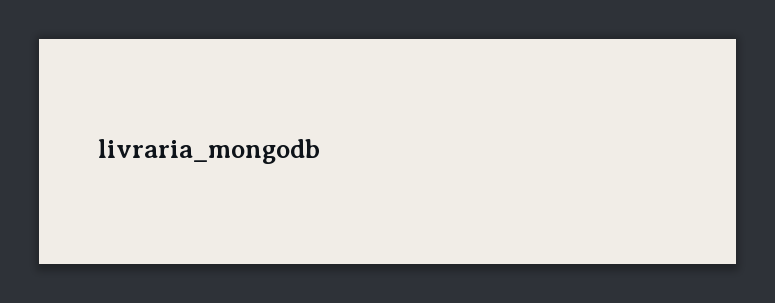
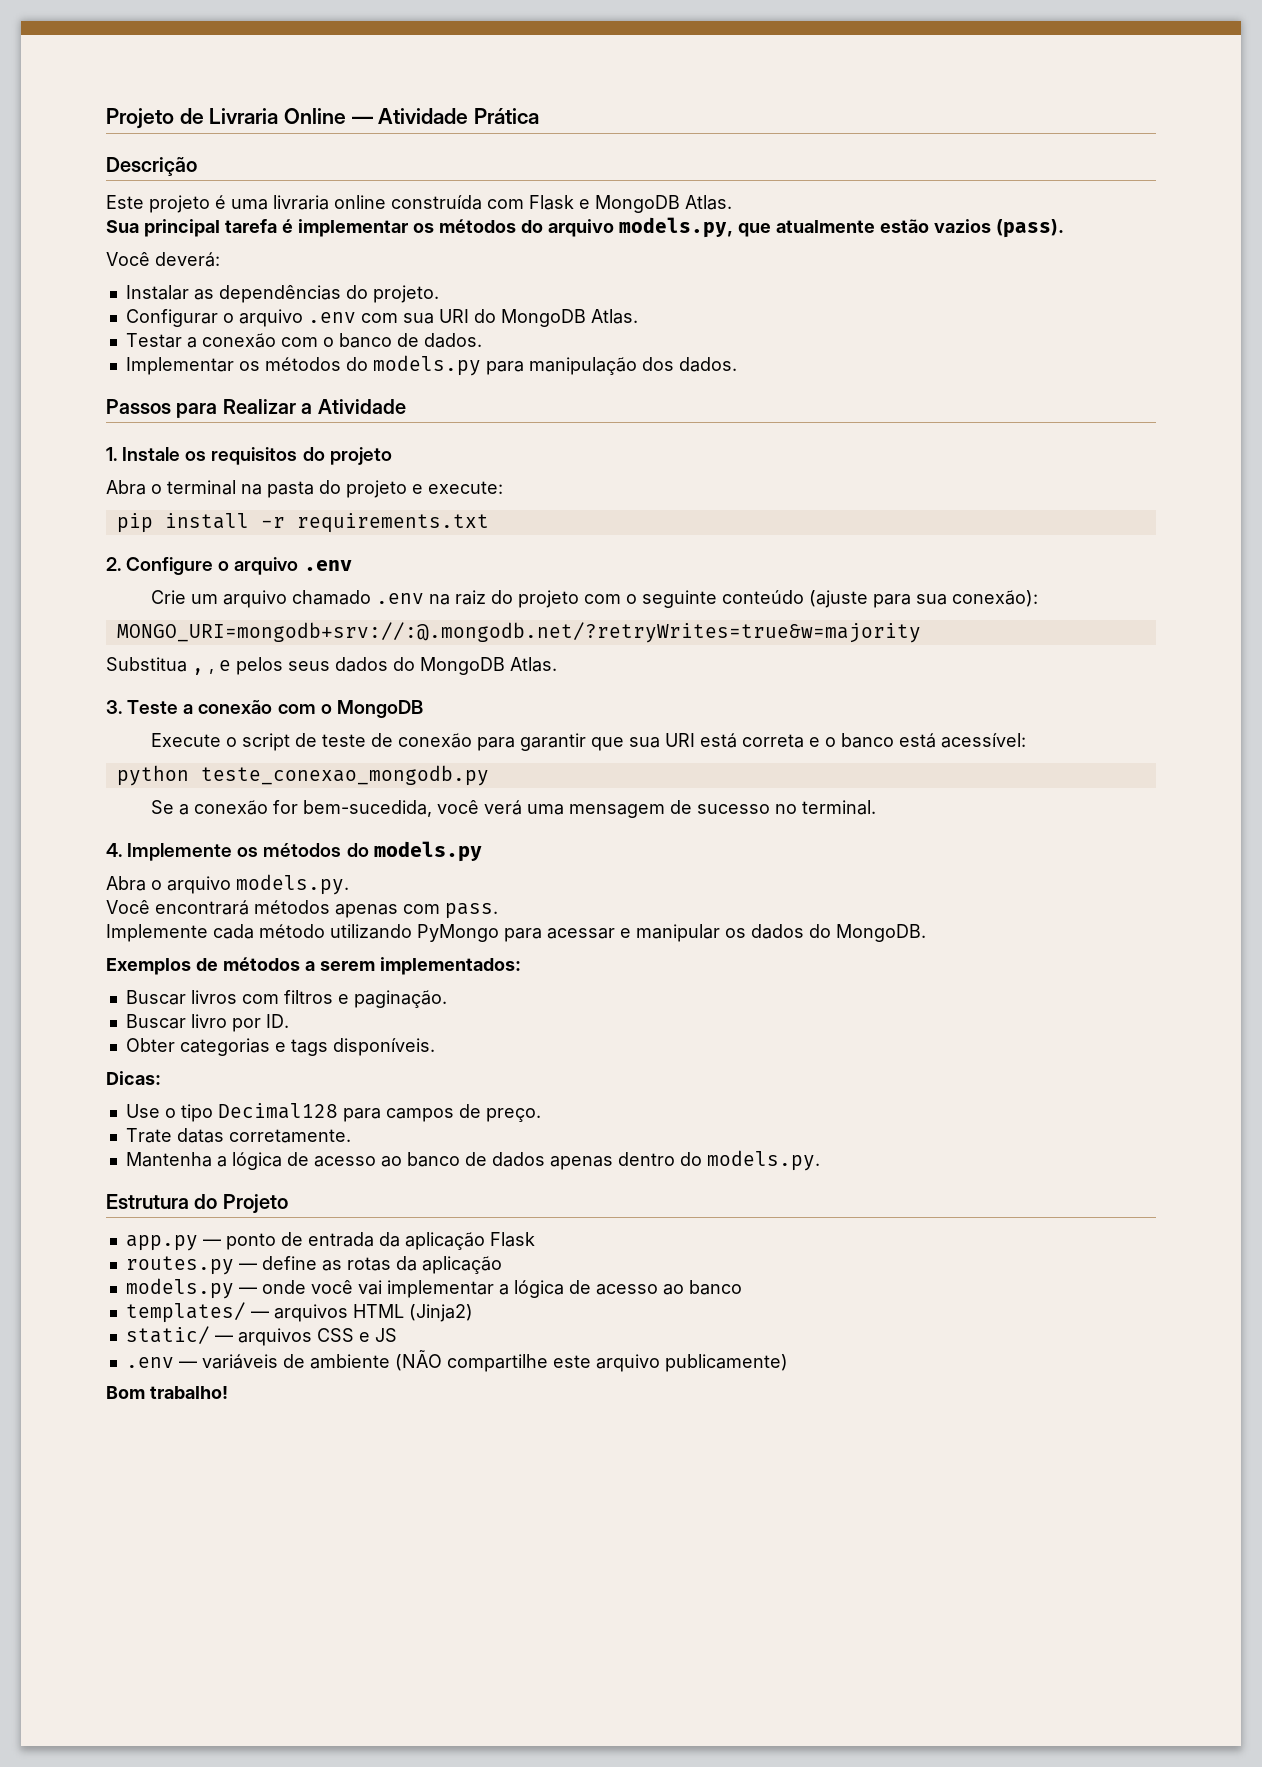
[98,139,320,164] livraria_mongodb -> [106,108,540,129] [106,157,197,176] [106,195,732,213] [106,217,1064,238] [106,252,220,267] [125,285,439,303] [125,309,638,327] [125,333,482,348] [125,355,737,376] [106,399,406,418] [106,447,392,465] [106,480,503,498] [116,513,489,533] [106,557,352,575] [150,590,1038,608] [116,622,921,643] [106,657,557,675] [106,700,423,718] [150,733,1026,751] [116,765,489,786] [150,800,876,818] [106,841,482,862] [106,874,349,895] [106,900,498,919] [106,924,926,942] [106,957,521,975] [125,990,447,1008] [125,1014,289,1032] [125,1038,435,1056] [106,1071,161,1085] [125,1103,541,1122] [125,1128,351,1143] [125,1150,820,1171] [106,1194,288,1214] [125,1232,535,1251] [125,1256,502,1275] [125,1278,742,1299] [125,1302,473,1323] [125,1326,397,1346] [125,1350,788,1372] [106,1386,228,1399] Projeto de Livraria Online — Atividade Prática // Descrição // Este projeto é uma livraria online construída com Flask e MongoDB Atlas. // Sua principal tarefa é implementar os métodos do arquivo models.py, que atualmente estão vazios (pass). // Você deverá: // Instalar as dependências do projeto. // Configurar o arquivo .env com sua URI do MongoDB Atlas. // Testar a conexão com o banco de dados. // Implementar os métodos do models.py para manipulação dos dados. // Passos para Realizar a Atividade // 1. Instale os requisitos do projeto // Abra o terminal na pasta do projeto e execute: // pip install -r requirements.txt // 2. Configure o arquivo .env // Crie um arquivo chamado .env na raiz do projeto com o seguinte conteúdo (ajuste para sua conexão): // MONGO_URI=mongodb+srv://:@.mongodb.net/?retryWrites=true&w=majority // Substitua , , e pelos seus dados do MongoDB Atlas. // 3. Teste a conexão com o MongoDB // Execute o script de teste de conexão para garantir que sua URI está correta e o banco está acessível: // python teste_conexao_mongodb.py // Se a conexão for bem-sucedida, você verá uma mensagem de sucesso no terminal. // 4. Implemente os métodos do models.py // Abra o arquivo models.py. // Você encontrará métodos apenas com pass. // Implemente cada método utilizando PyMongo para acessar e manipular os dados do MongoDB. // Exemplos de métodos a serem implementados: // Buscar livros com filtros e paginação. // Buscar livro por ID. // Obter categorias e tags disponíveis. // Dicas: // Use o tipo Decimal128 para campos de preço. // Trate datas corretamente. // Mantenha a lógica de acesso ao banco de dados apenas dentro do models.py. // Estrutura do Projeto // app.py — ponto de entrada da aplicação Flask // routes.py — define as rotas da aplicação // models.py — onde você vai implementar a lógica de acesso ao banco // templates/ — arquivos HTML (Jinja2) // static/ — arquivos CSS e JS // .env — variáveis de ambiente (NÃO compartilhe este arquivo publicamente) // Bom trabalho!

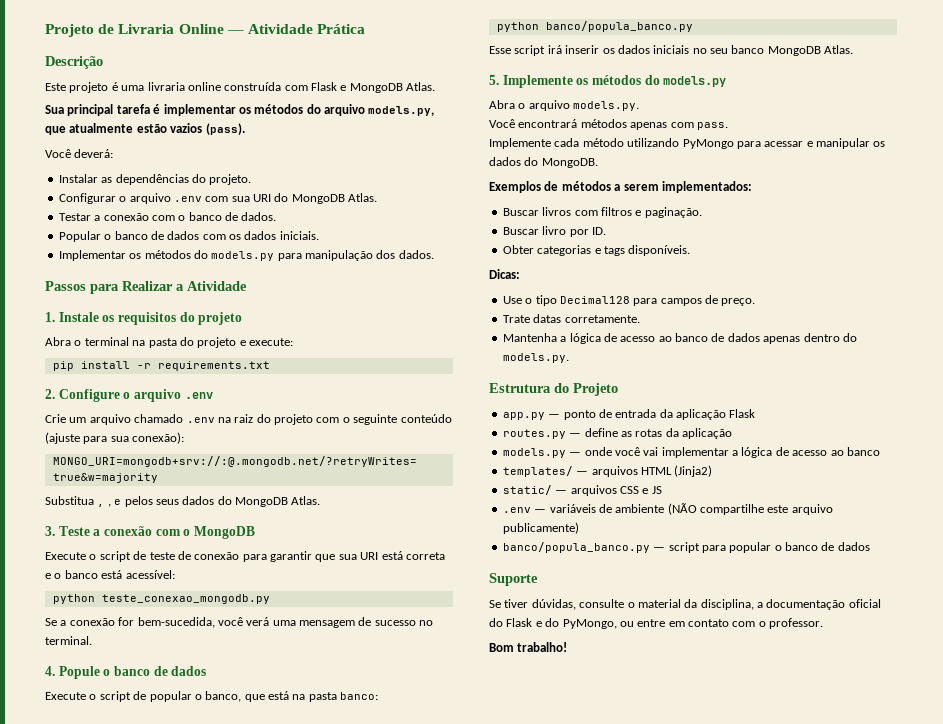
(482, 340) none -> [58,231,319,242] // Popular o banco de dados com os dados iniciais.
(122, 850) none -> [58,666,207,679] [45,691,379,702] [496,21,693,32] [489,45,854,56] [489,75,499,85] Popule o banco de dados // Execute o script de popular o banco, que está na pasta banco: // python banco/popula_banco.py // Esse script irá inserir os dados iniciais no seu banco MongoDB Atlas. // 5.
(788, 1363) none -> [502,542,870,553] [489,573,538,586] [489,599,881,610] [489,618,824,629] // banco/popula_banco.py — script para popular o banco de dados // Suporte // Se tiver dúvidas, consulte o material da disciplina, a documentação oficial do Flask e do PyMongo, ou entre em contato com o professor.

